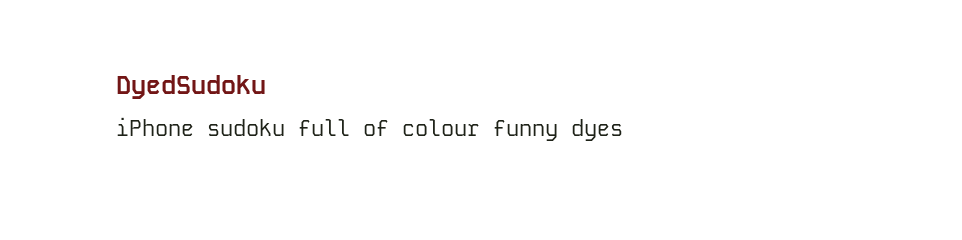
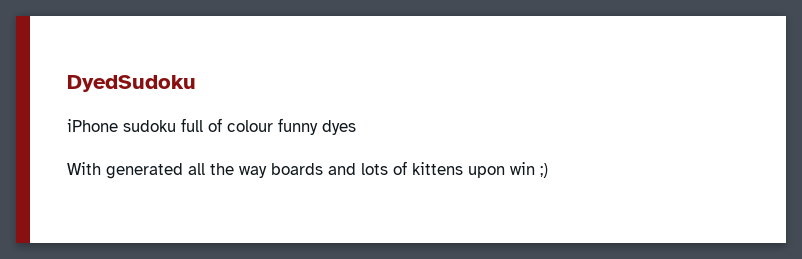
(623, 130) none -> [67,161,548,179] // With generated all the way boards and lots of kittens upon win ;)

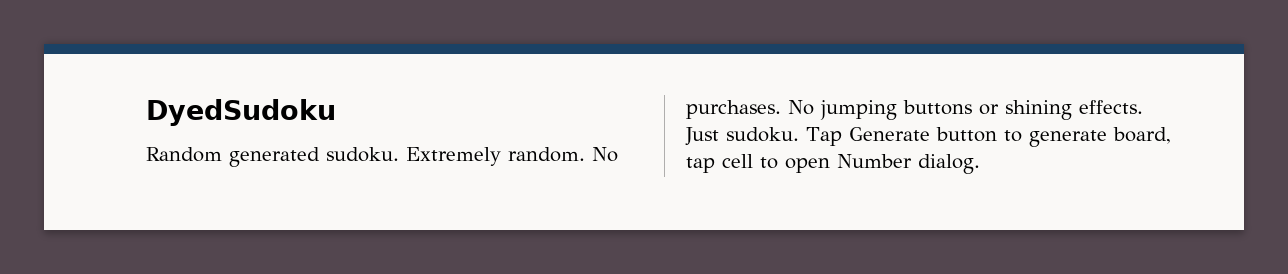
[67,118,356,135] [67,161,548,179] iPhone sudoku full of colour funny dyes // With generated all the way boards and lots of kittens upon win ;) -> [146,147,618,167] [686,100,1143,120] [685,127,1171,147] [686,154,980,174] Random generated sudoku. Extremely random. No purchases. No jumping buttons or shining effects. Just sudoku. Tap Generate button to generate board, tap cell to open Number dialog.

